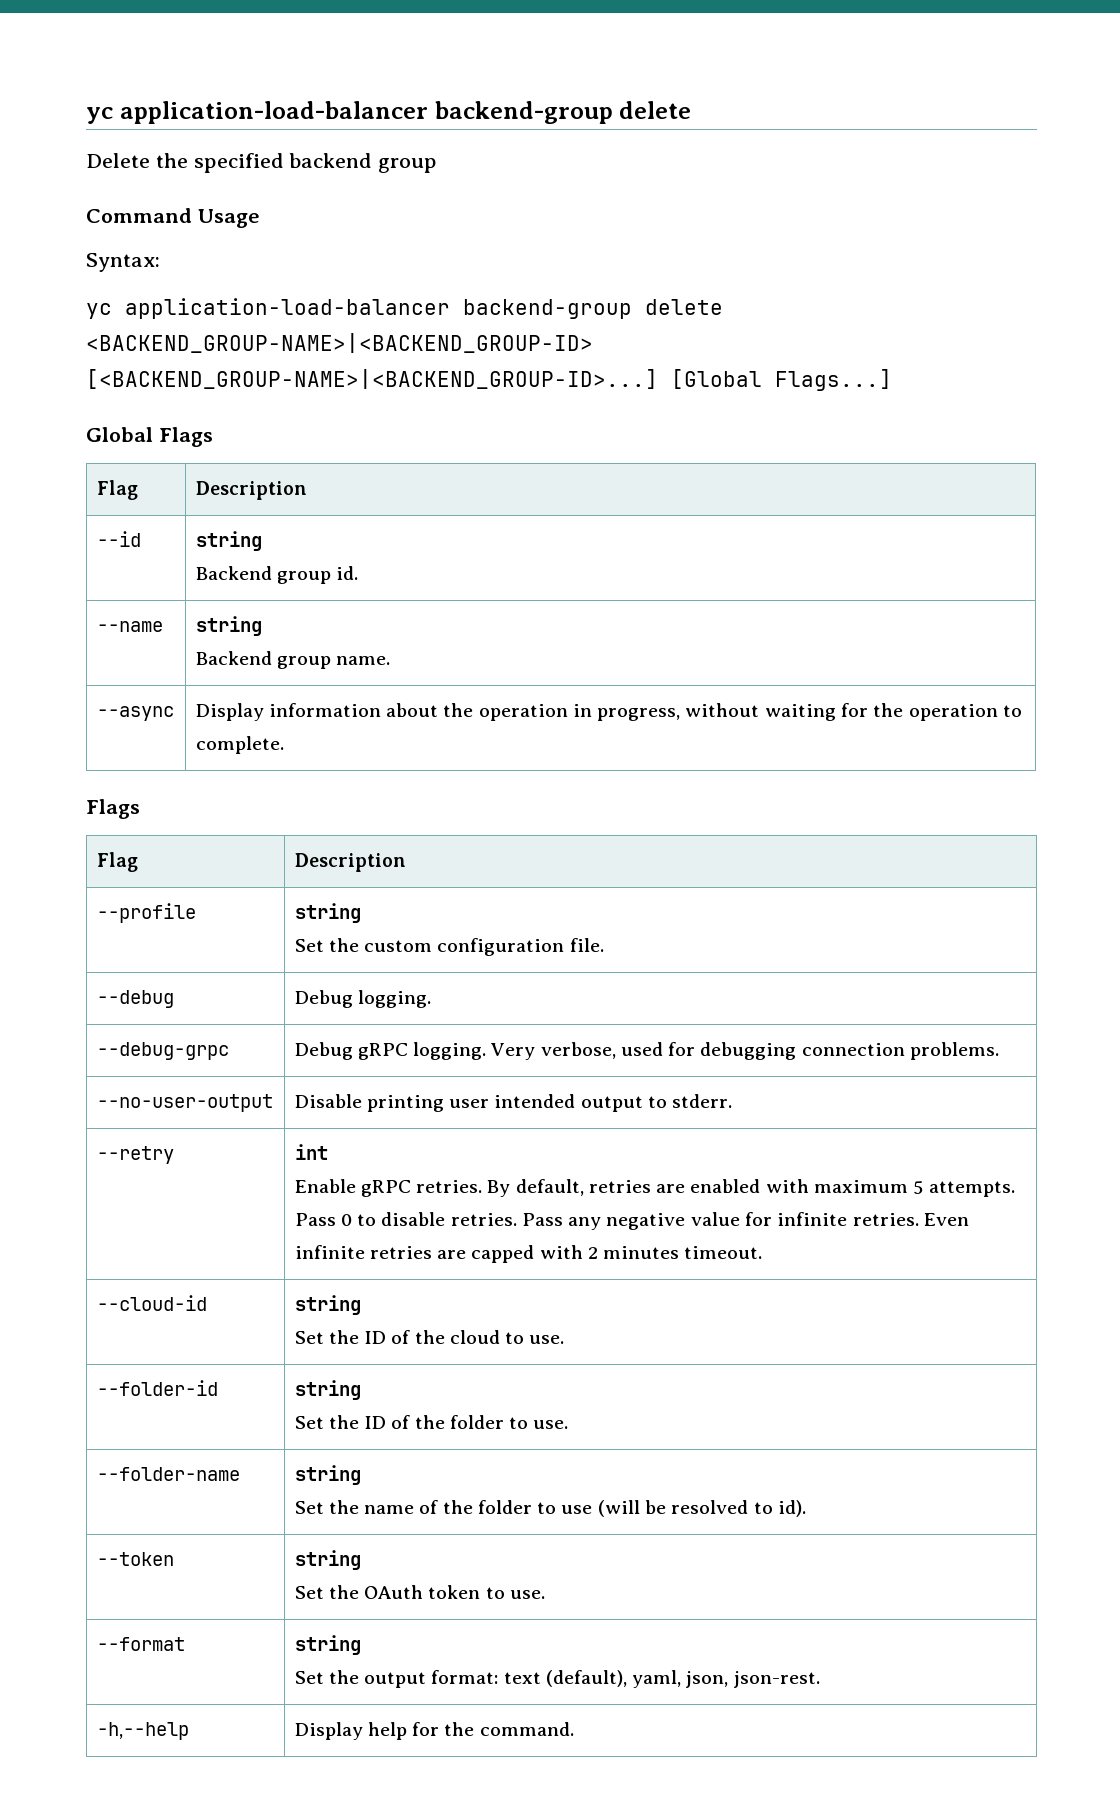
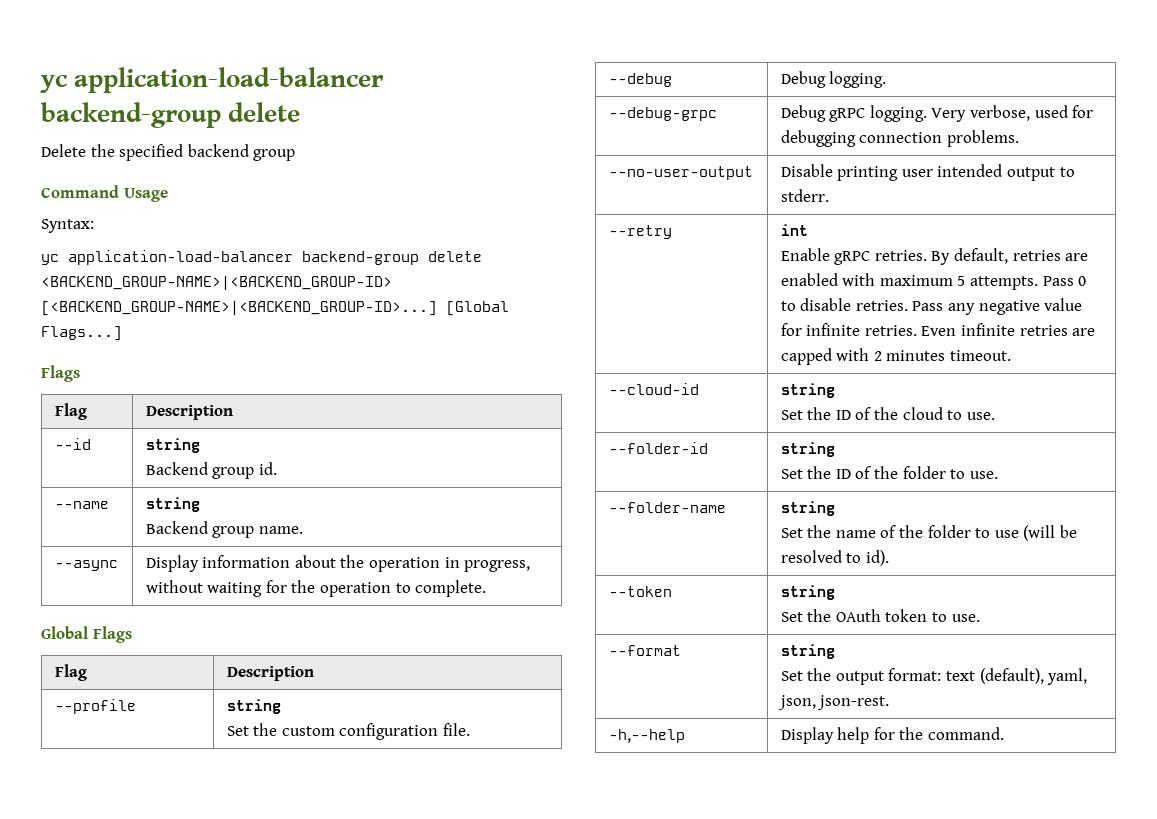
[86,427,153,442] Global -> (122, 333) none
(284, 745) none -> [41,626,88,639] Global

